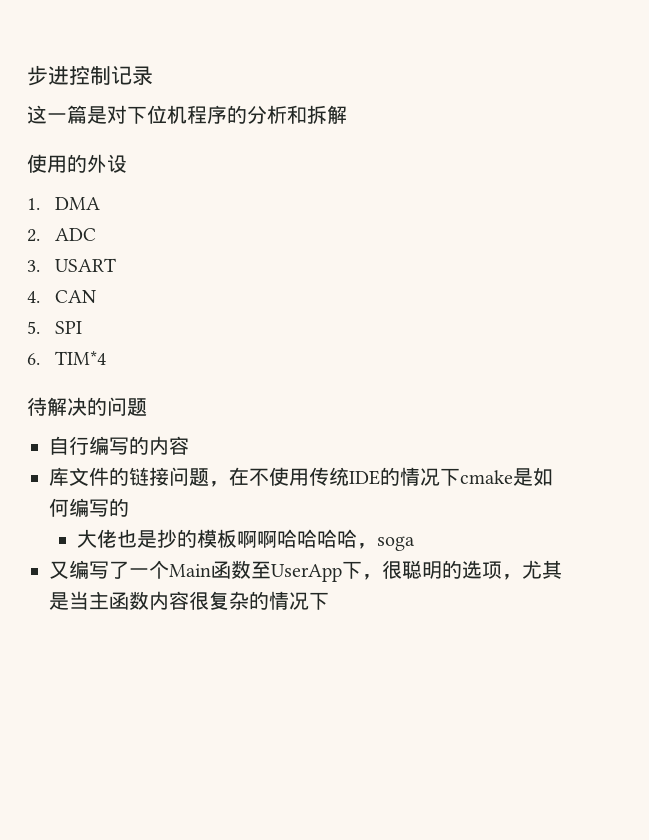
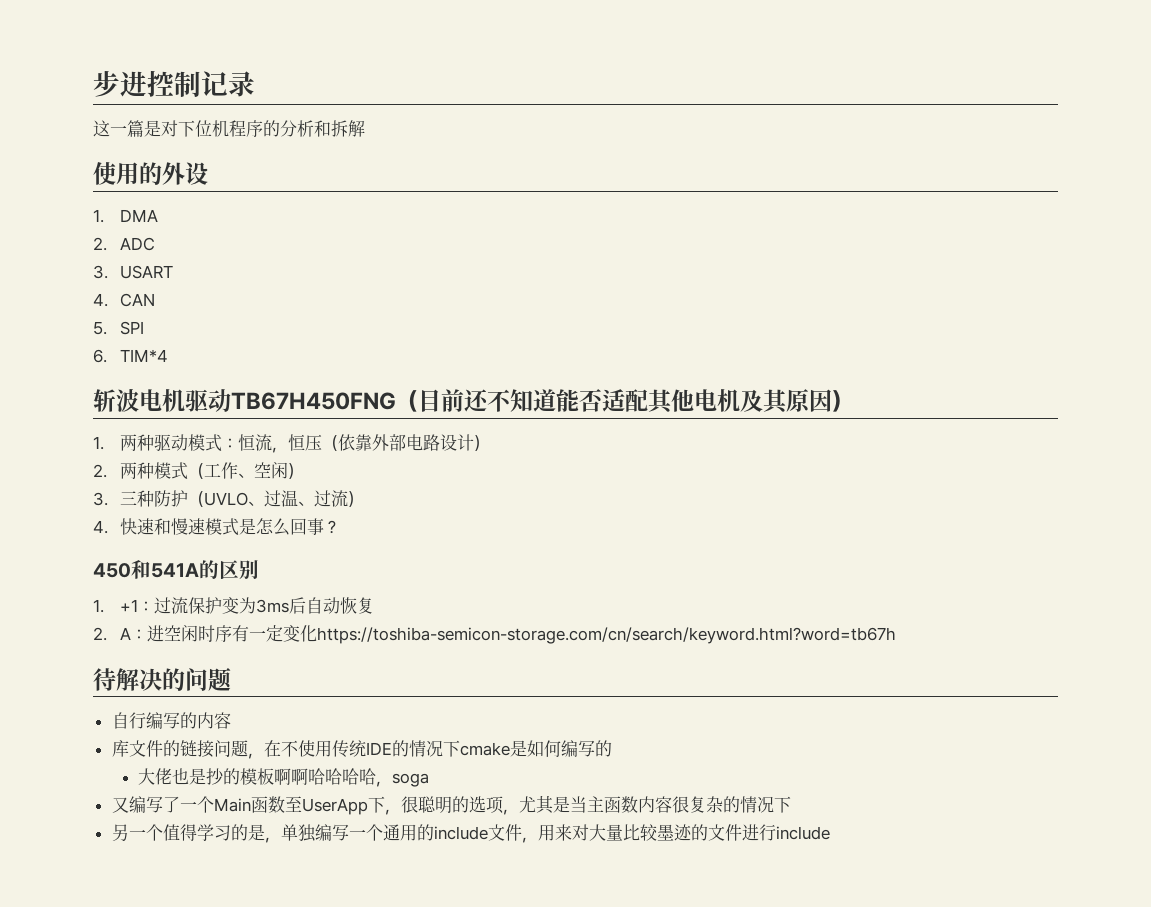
(107, 358) none -> [93,389,854,414] [93,434,490,453] [93,461,304,480] [93,490,364,507] [93,518,340,536] [93,560,259,580] [93,597,374,614] [93,624,896,644] // 斩波电机驱动TB67H450FNG（目前还不知道能否适配其他电机及其原因） // 1.两种驱动模式：恒流，恒压（依靠外部电路设计） // 2.两种模式（工作、空闲） // 3.三种防护（UVLO、过温、过流） // 4.快速和慢速模式是怎么回事？ // 450和541A的区别 // 1. +1：过流保护变为3ms后自动恢复 // 2. A：进空闲时序有一定变化https://toshiba-semicon-storage.com/cn/search/keyword.html?word=tb67h
(329, 601) none -> [111,824,830,843] // 另一个值得学习的是，单独编写一个通用的include文件，用来对大量比较墨迹的文件进行include

